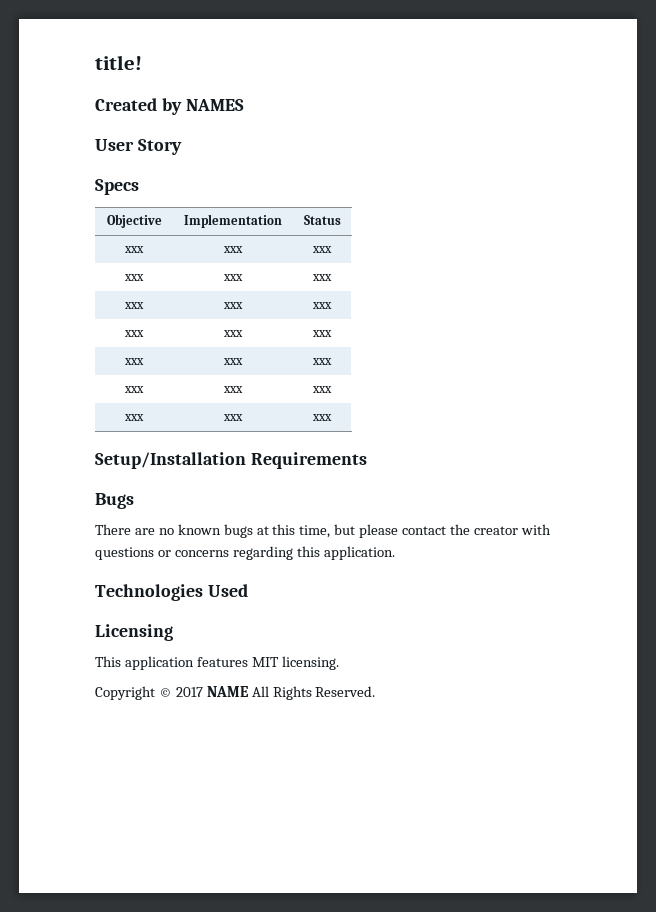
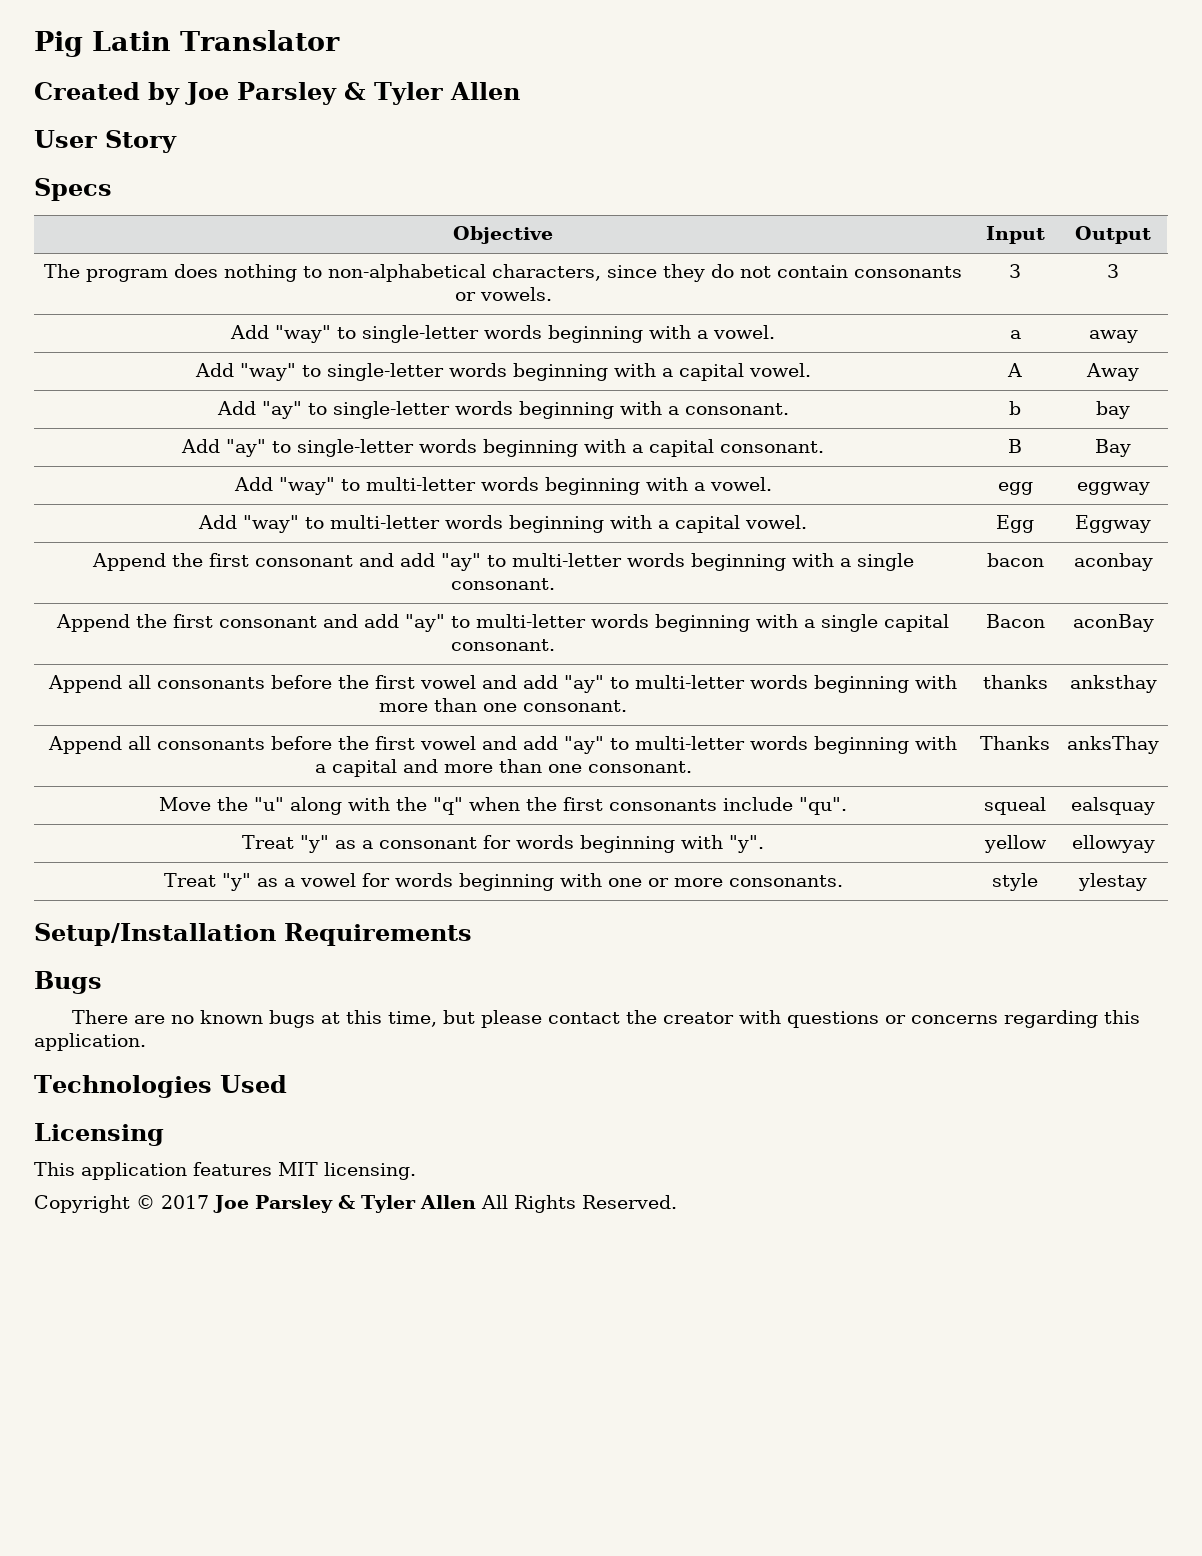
[95,55,142,70] title! -> [34,30,340,57] Pig Latin Translator
[185,99,244,111] NAMES -> [185,82,520,105] Joe Parsley & Tyler Allen
[183,214,282,228] [303,215,341,225] [124,246,144,253] [222,246,243,253] [312,246,332,253] [124,274,144,281] [222,274,243,281] [312,274,332,281] [124,302,144,309] [222,302,243,309] [312,302,332,309] [124,330,144,337] [222,330,243,337] [312,330,332,337] [124,358,144,365] [222,358,243,365] [312,358,332,365] [124,386,144,393] [222,386,243,393] [312,386,332,393] [124,414,144,421] [222,414,243,421] [312,414,332,421] Implementation | Status // xxx | xxx | xxx // xxx | xxx | xxx // xxx | xxx | xxx // xxx | xxx | xxx // xxx | xxx | xxx // xxx | xxx | xxx // xxx | xxx | xxx -> [985,226,1045,244] [1075,226,1151,244] [43,264,962,282] [454,287,552,301] [1009,264,1021,278] [1107,264,1119,278] [229,325,775,343] [1009,330,1021,339] [1088,330,1138,343] [194,363,811,381] [1007,363,1022,377] [1086,363,1140,381] [216,401,789,419] [1009,401,1021,415] [1096,401,1130,419] [180,439,824,457] [1008,439,1022,453] [1095,439,1131,457] [233,477,772,495] [997,482,1033,495] [1076,482,1150,495] [197,515,807,533] [996,515,1034,533] [1075,515,1151,533] [91,553,914,571] [451,578,555,590] [986,553,1044,567] [1073,553,1153,571] [55,614,949,632] [451,639,555,651] [985,614,1045,628] [1072,614,1154,632] [47,675,957,693] [379,698,627,712] [982,675,1048,689] [1069,675,1157,693] [47,736,957,754] [314,759,692,777] [980,736,1050,750] [1067,736,1159,754] [158,797,847,815] [984,797,1046,815] [1071,797,1155,815] [241,835,764,853] [983,835,1047,853] [1071,835,1155,853] [163,873,843,891] [992,873,1038,891] [1078,873,1147,891] Input | Output // The program does nothing to non-alphabetical characters, since they do not contain consonants or vowels. | 3 | 3 // Add "way" to single-letter words beginning with a vowel. | a | away // Add "way" to single-letter words beginning with a capital vowel. | A | Away // Add "ay" to single-letter words beginning with a consonant. | b | bay // Add "ay" to single-letter words beginning with a capital consonant. | B | Bay // Add "way" to multi-letter words beginning with a vowel. | egg | eggway // Add "way" to multi-letter words beginning with a capital vowel. | Egg | Eggway // Append the first consonant and add "ay" to multi-letter words beginning with a single consonant. | bacon | aconbay // Append the first consonant and add "ay" to multi-letter words beginning with a single capital consonant. | Bacon | aconBay // Append all consonants before the first vowel and add "ay" to multi-letter words beginning with more than one consonant. | thanks | anksthay // Append all consonants before the first vowel and add "ay" to multi-letter words beginning with a capital and more than one consonant. | Thanks | anksThay // Move the "u" along with the "q" when the first consonants include "qu". | squeal | ealsquay // Treat "y" as a consonant for words beginning with "y". | yellow | ellowyay // Treat "y" as a vowel for words beginning with one or more consonants. | style | ylestay
[206,686,249,697] NAME -> [213,1195,476,1213] Joe Parsley & Tyler Allen

